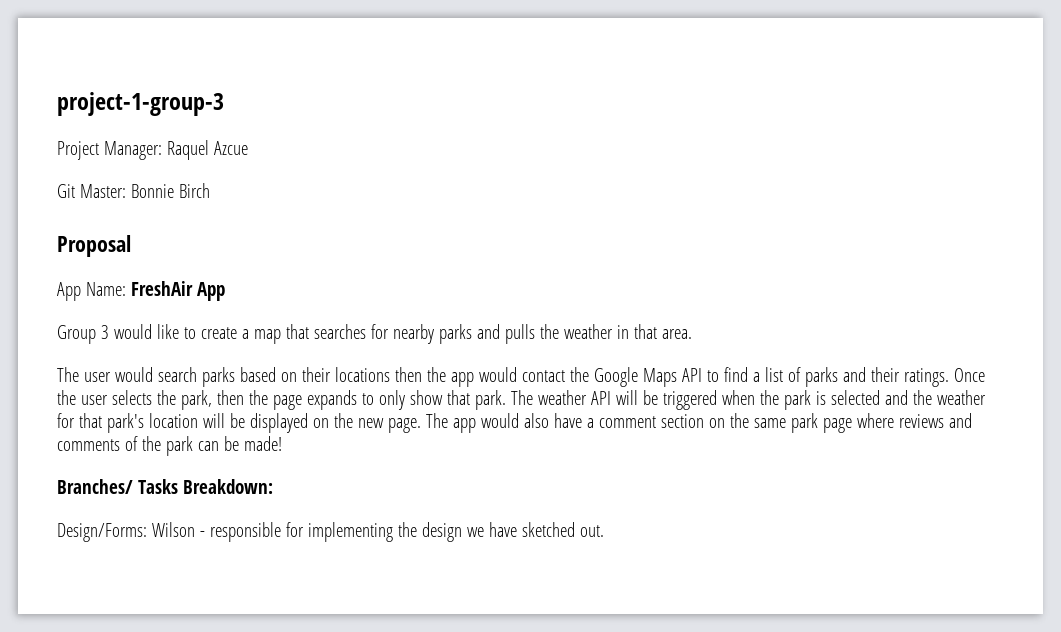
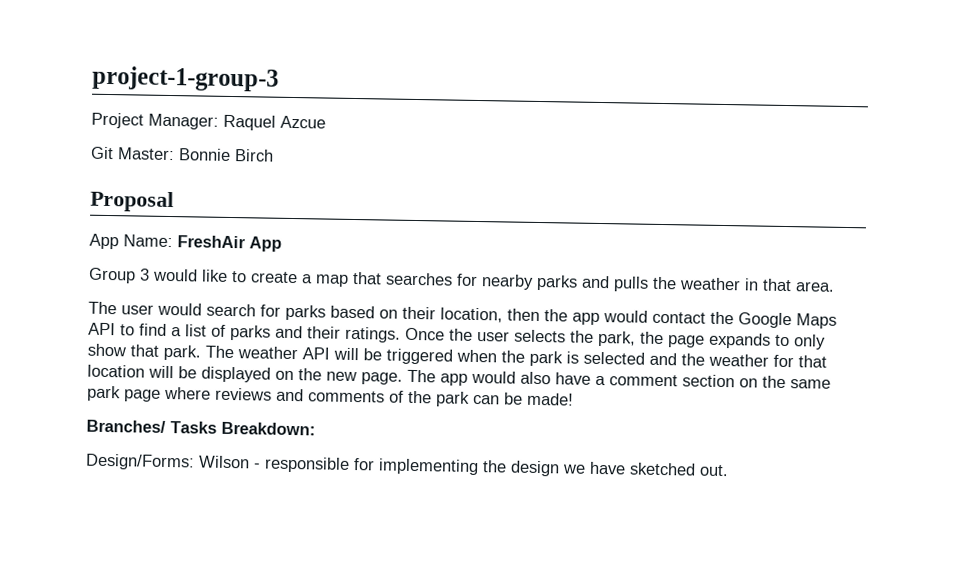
(197, 374) none -> [260,304,281,317] for
[334,367,390,382] locations -> [440,307,503,323] location,
[216,390,244,405] then -> (636, 338) none
[106,413,144,433] park's -> (827, 361) none

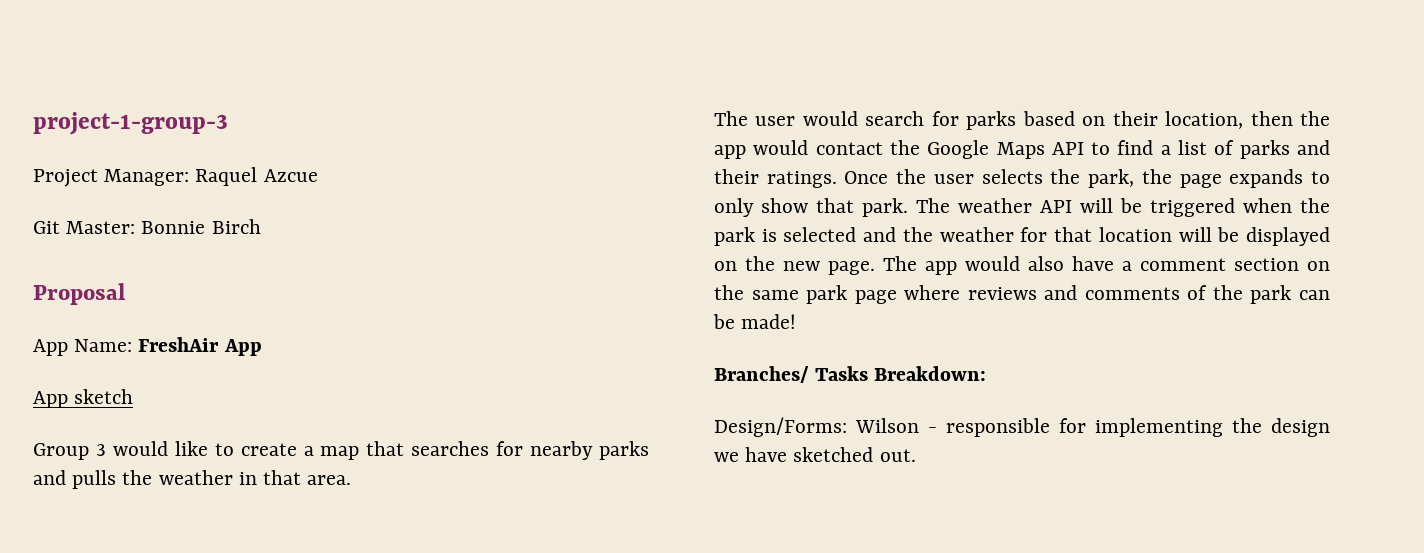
(282, 244) none -> [33,389,134,408] // App sketch

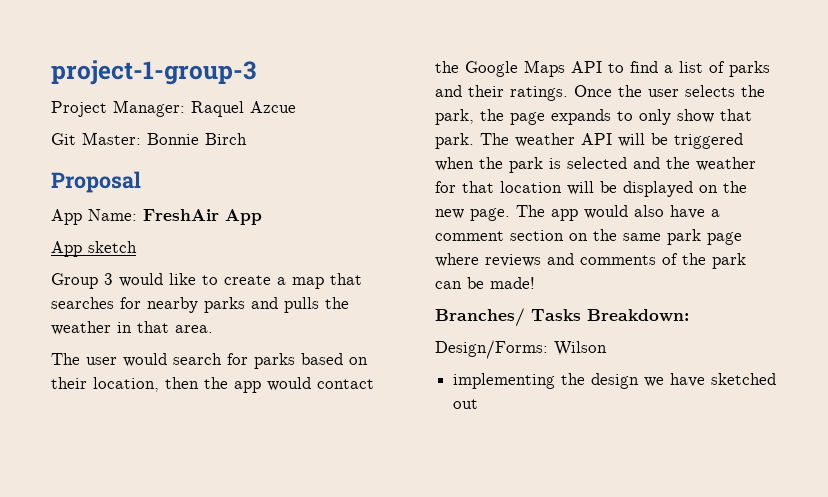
[928,418,1086,437] - responsible for -> (607, 348) //
[879,449,916,462] out. -> [453,399,479,409] out

